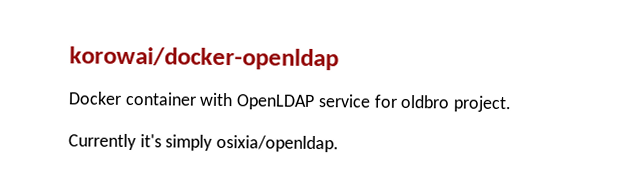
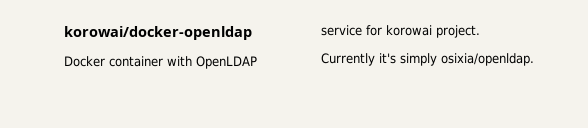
[400,94,451,109] oldbro -> [386,25,432,36] korowai

